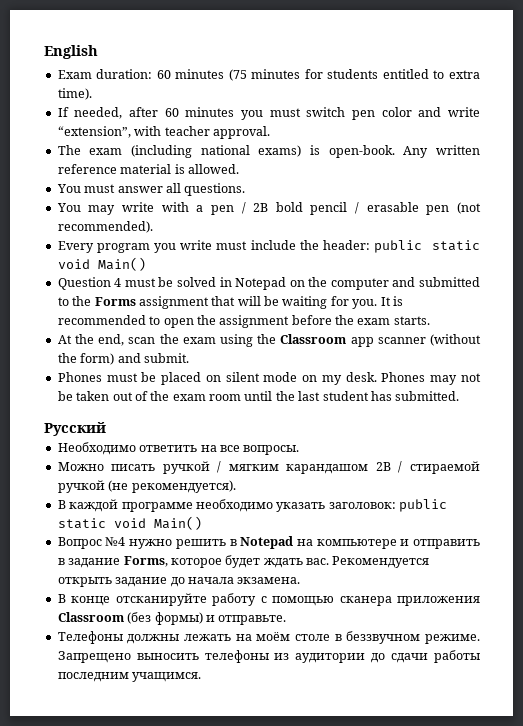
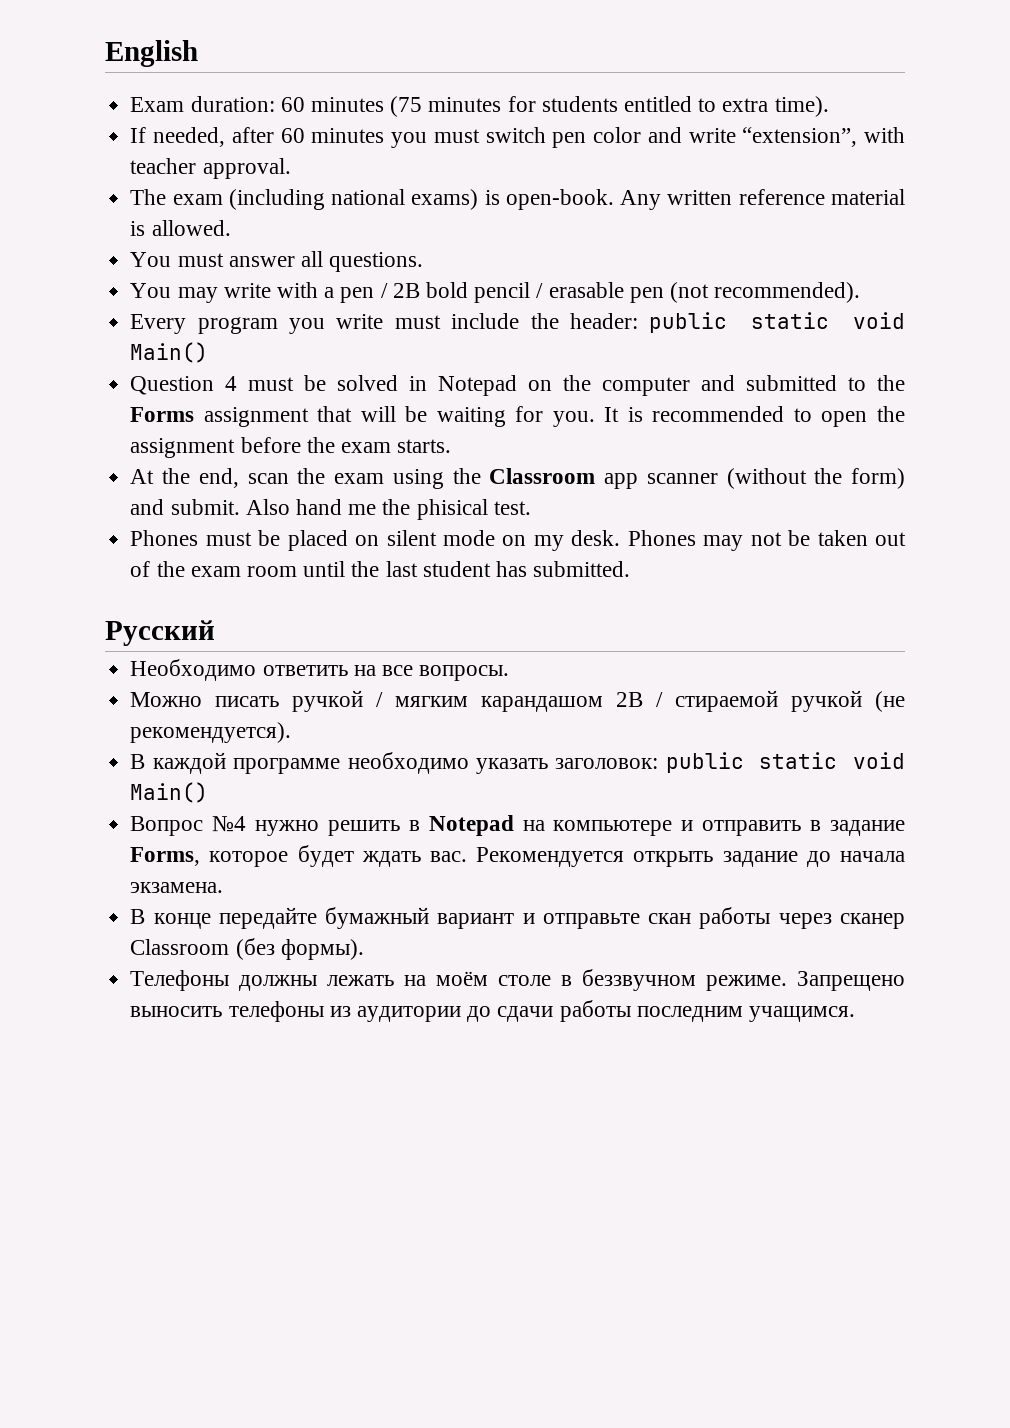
(189, 358) none -> [245,499,531,520] Also hand me the phisical test.
[115,593,481,606] [57,612,287,625] отсканируйте работу с помощью сканера приложения Classroom (без формы) и отправьте. -> [218,907,905,929] [130,938,364,960] передайте бумажный вариант и отправьте скан работы через сканер Classroom (без формы).

